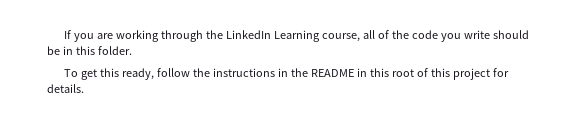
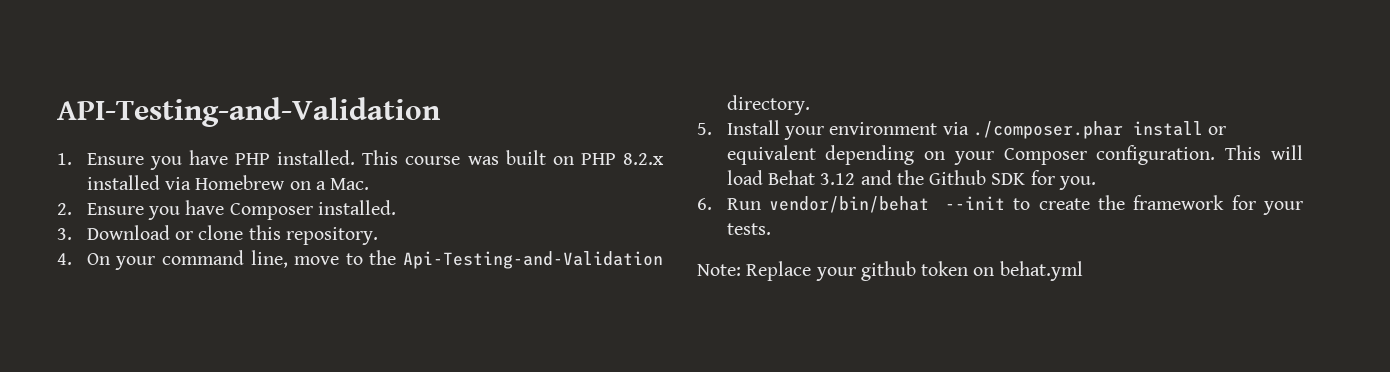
[64,30,529,42] [47,46,132,55] [64,68,509,80] [47,84,84,93] If you are working through the LinkedIn Learning course, all of the code you write should be in this folder. // To get this ready, follow the instructions in the README in this root of this project for details. -> [57,97,441,127] [57,150,665,170] [86,175,370,190] [57,200,396,220] [57,225,378,245] [57,250,663,270] [726,95,810,115] [697,120,1227,140] [726,145,1303,165] [726,170,1096,190] [697,195,1303,215] [726,223,771,235] [697,261,1083,281] API-Testing-and-Validation // 1. Ensure you have PHP installed. This course was built on PHP 8.2.x installed via Homebrew on a Mac. // 2. Ensure you have Composer installed. // 3. Download or clone this repository. // 4. On your command line, move to the Api-Testing-and-Validation directory. // 5. Install your environment via ./composer.phar install or equivalent depending on your Composer configuration. This will load Behat 3.12 and the Github SDK for you. // 6. Run vendor/bin/behat --init to create the framework for your tests. // Note: Replace your github token on behat.yml

